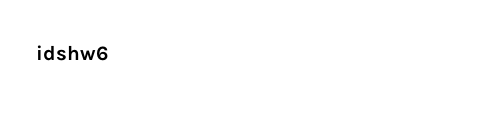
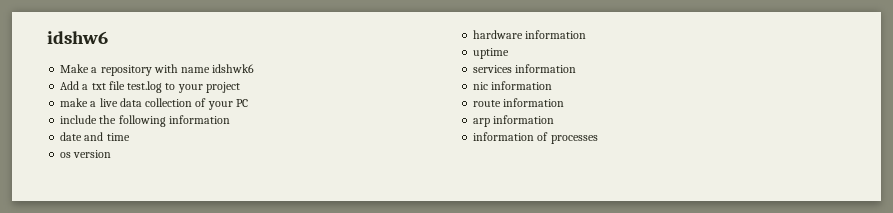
(108, 53) none -> [60,64,255,76] [60,81,240,93] [60,98,248,110] [60,115,230,127] [60,132,130,141] [60,150,112,158] [473,30,587,39] [473,48,510,59] [473,64,577,73] [473,81,553,90] [473,98,565,107] [473,115,555,127] [473,132,598,144] // Make a repository with name idshwk6 // Add a txt file test.log to your project // make a live data collection of your PC // include the following information // date and time // os version // hardware information // uptime // services information // nic information // route information // arp information // information of processes

